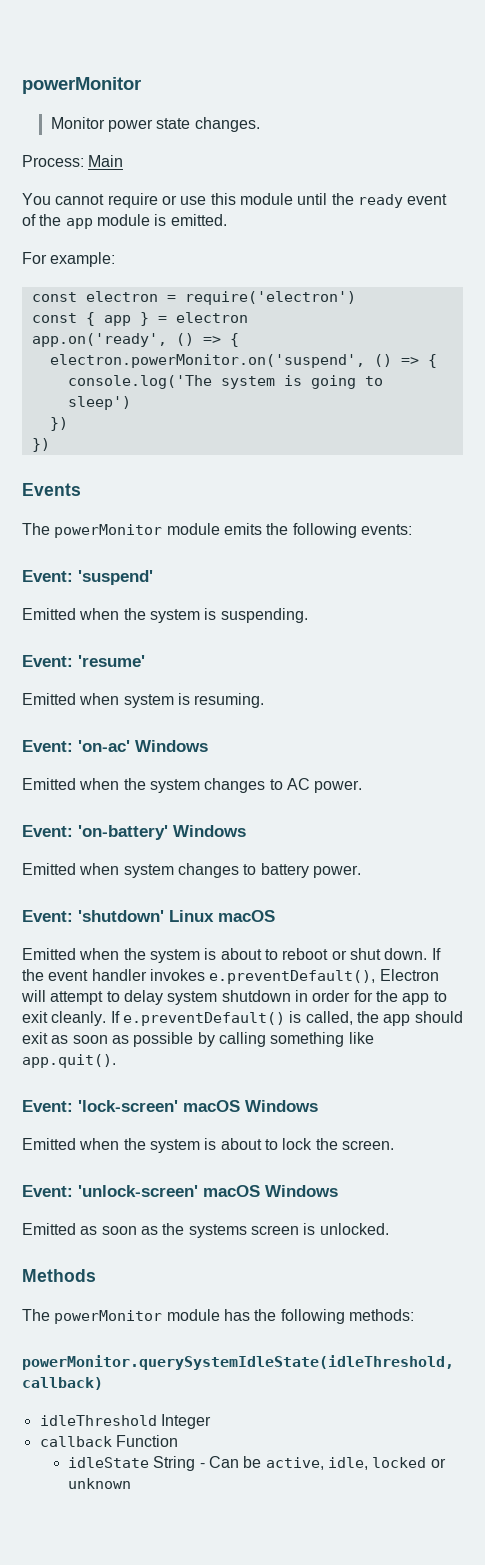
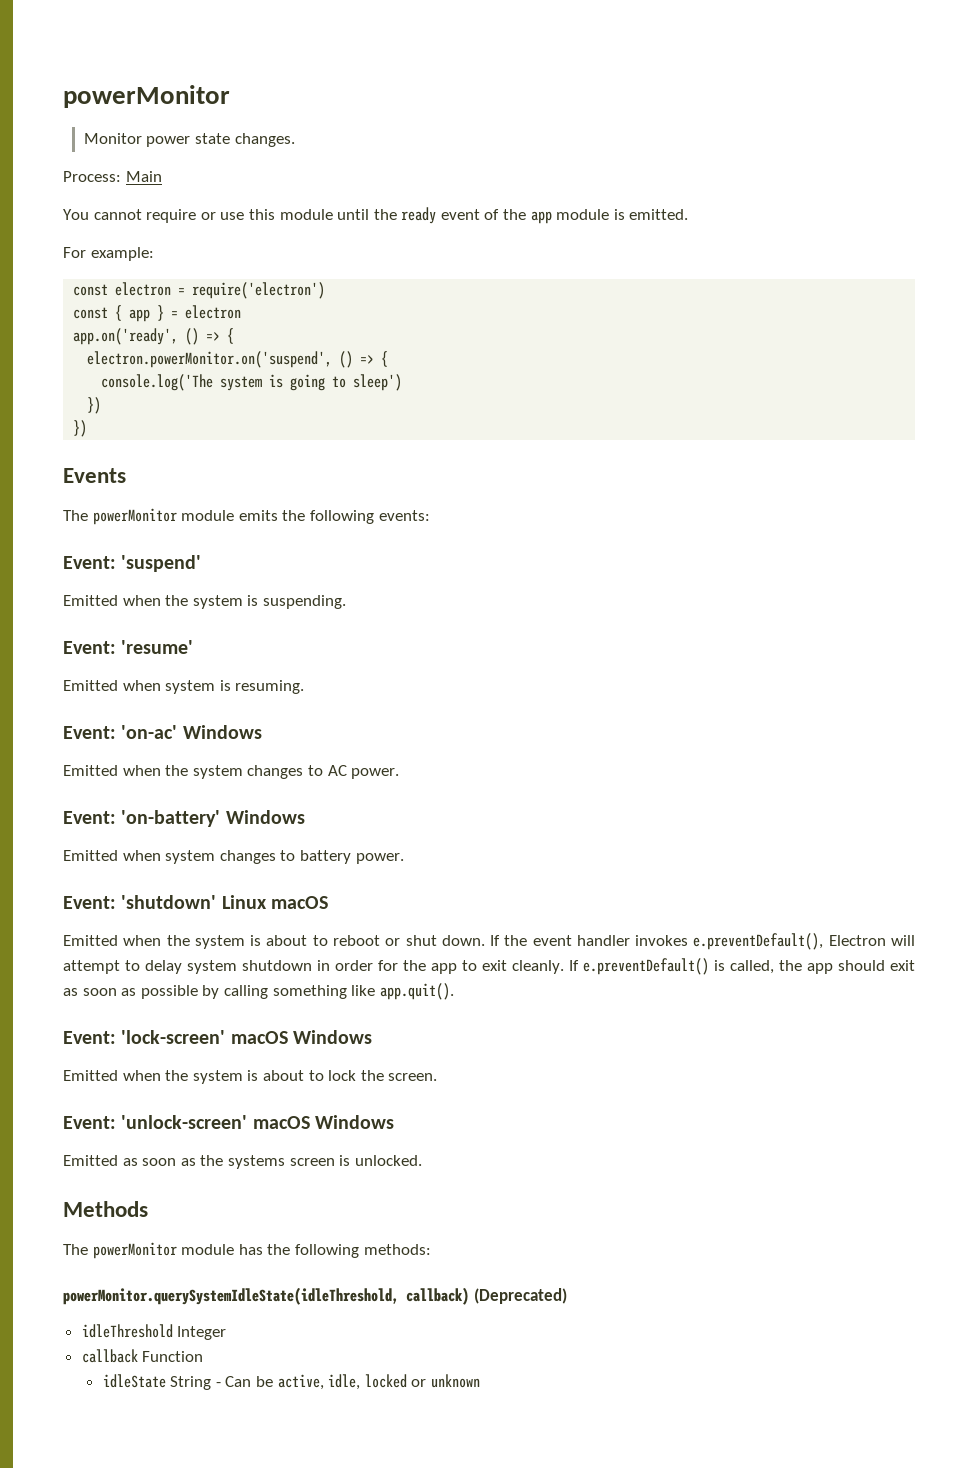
(103, 1383) none -> [473,1288,567,1304] (Deprecated)

